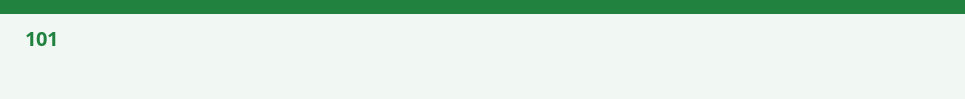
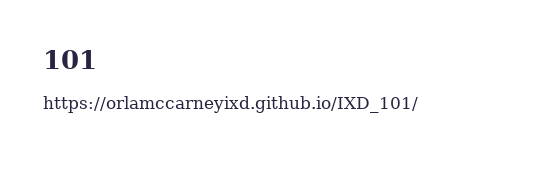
(58, 39) none -> [43,96,418,113] // https://orlamccarneyixd.github.io/IXD_101/

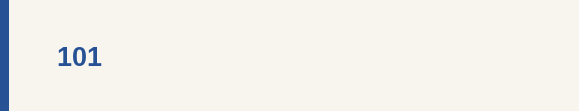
[43,96,418,113] // https://orlamccarneyixd.github.io/IXD_101/ -> (102, 56) none

